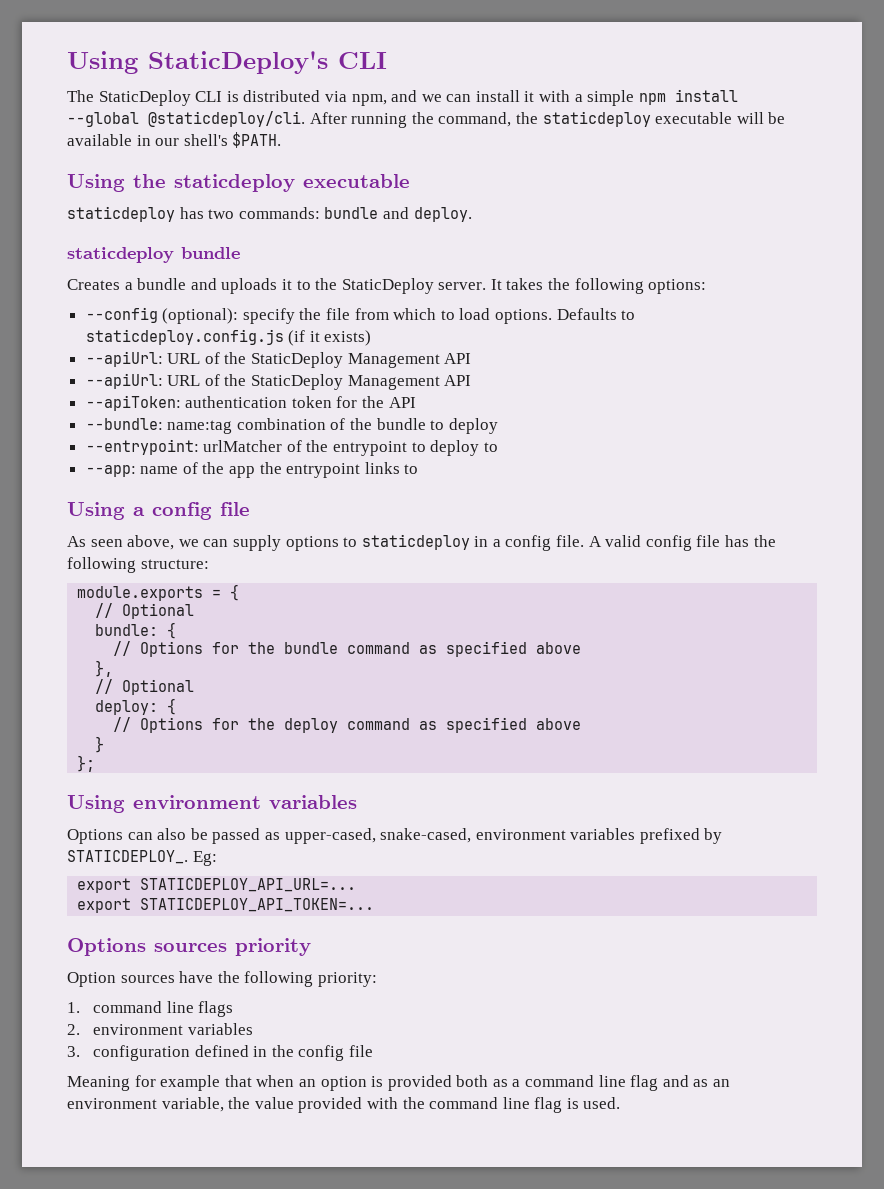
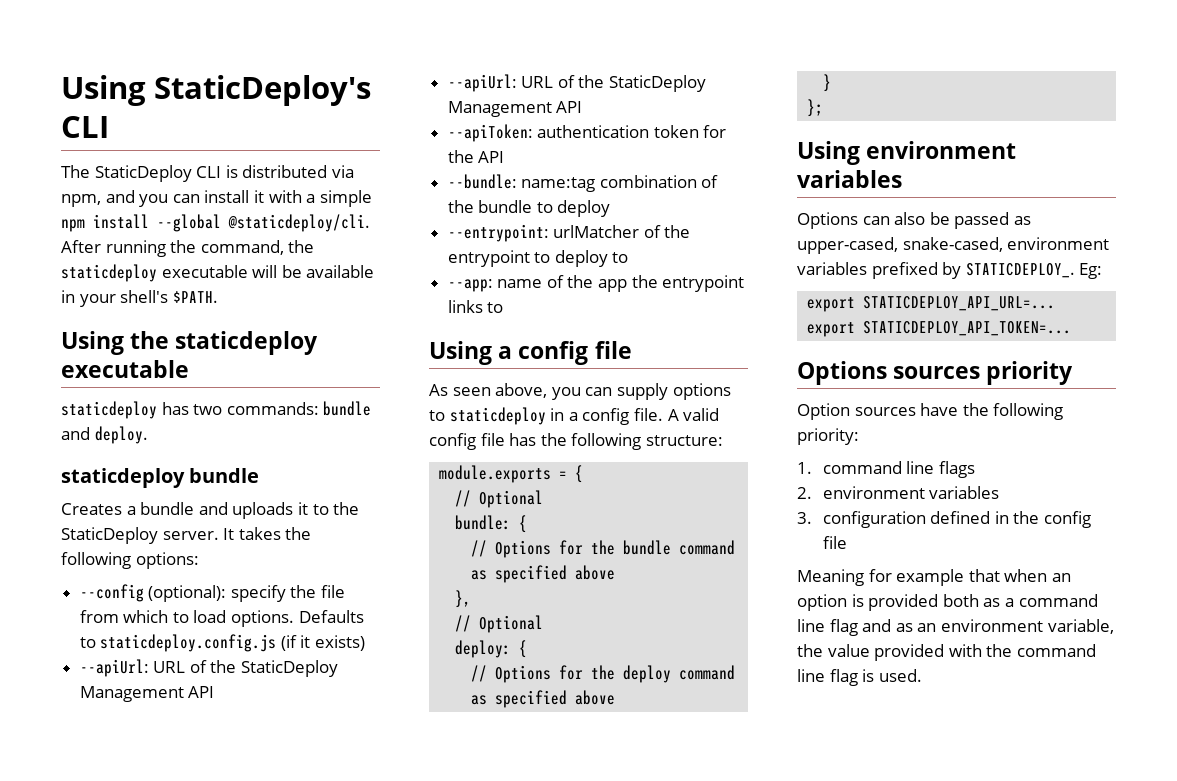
[421,94,442,102] we -> [139,194,169,207] you
[155,138,180,146] our -> [79,294,116,307] your
[178,539,199,547] we -> [551,387,581,400] you

